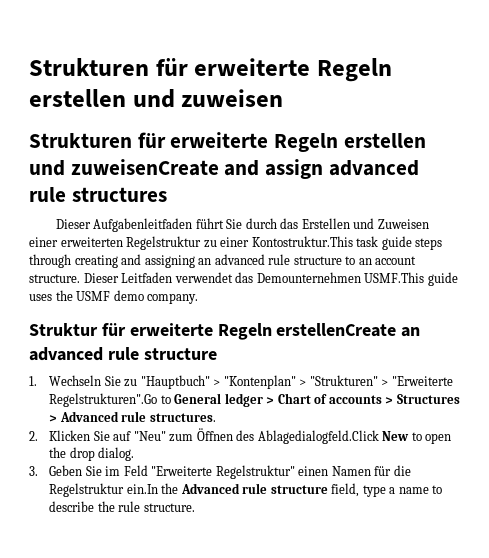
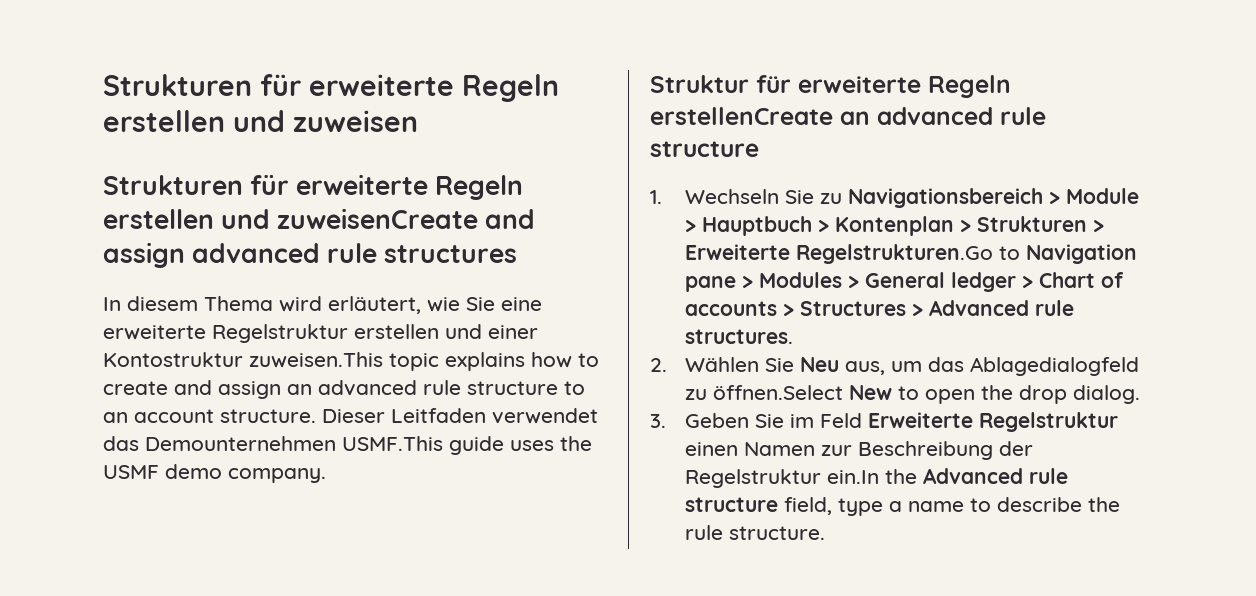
[55,218,429,232] [29,236,443,250] [29,254,195,268] Dieser Aufgabenleitfaden führt Sie durch das Erstellen und Zuweisen einer erweiterten Regelstruktur zu einer Kontostruktur.This task guide steps through creating and assigning -> [103,296,542,314] [103,324,538,343] [103,352,599,371] [103,380,281,399] In diesem Thema wird erläutert, wie Sie eine erweiterte Regelstruktur erstellen und einer Kontostruktur zuweisen.This topic explains how to create and assign
[140,375,453,389] [49,393,171,407] "Hauptbuch" > "Kontenplan" > "Strukturen" > "Erweiterte Regelstrukturen".Go to -> [848,188,1140,208] [685,216,1105,236] [685,244,1138,264] [685,272,860,292] Navigationsbereich > Module > Hauptbuch > Kontenplan > Strukturen > Erweiterte Regelstrukturen.Go to Navigation pane > Modules >
[49,428,379,444] Klicken Sie auf "Neu" zum Öffnen des Ablagedialogfeld.Click -> [685,357,1140,376] [685,385,844,400] Wählen Sie Neu aus, um das Ablagedialogfeld zu öffnen.Select
[151,465,411,479] "Erweiterte Regelstruktur" einen Namen für die -> [868,412,1119,432] [685,441,1034,460] Erweiterte Regelstruktur einen Namen zur Beschreibung der

